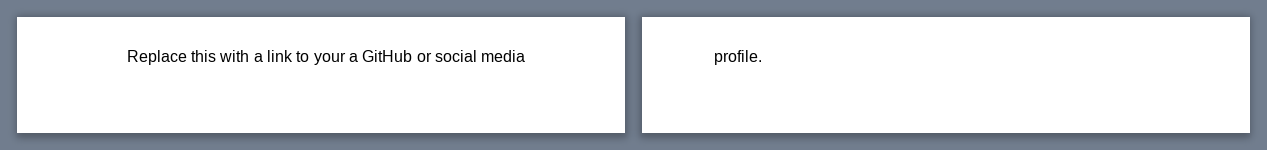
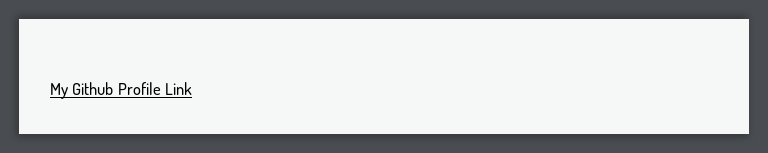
[126,50,762,65] Replace this with a link to your a GitHub or social media profile. -> [50,82,193,99] My Github Profile Link

